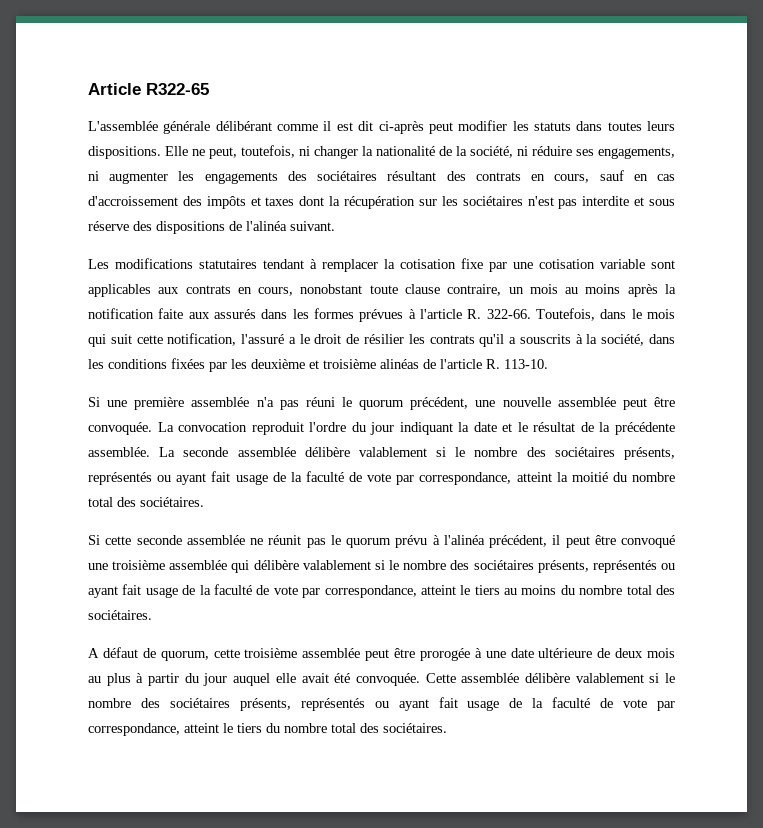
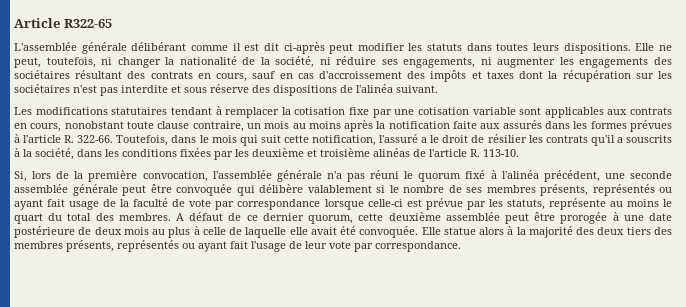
[88,397,250,410] Si une première assemblée -> [14,170,322,182] Si, lors de la première convocation, l'assemblée générale
[410,397,675,410] [88,422,676,435] [88,447,615,457] précédent, une nouvelle assemblée peut être convoquée. La convocation reproduit l'ordre du jour indiquant la date et le résultat de la précédente assemblée. La seconde assemblée délibère valablement si le nombre des sociétaires -> [465,170,672,182] [14,184,536,196] fixé à l'alinéa précédent, une seconde assemblée générale peut être convoquée qui délibère valablement si le nombre de ses membres
[419,472,675,485] [88,497,204,507] [88,535,675,548] [88,560,675,573] [88,584,676,598] [88,610,152,620] correspondance, atteint la moitié du nombre total des sociétaires. // Si cette seconde assemblée ne réunit pas le quorum prévu à l'alinéa précédent, il peut être convoqué une troisième assemblée qui délibère valablement si le nombre des sociétaires présents, représentés ou ayant fait usage de la faculté de vote par correspondance, atteint le tiers au moins du nombre total des sociétaires. // -> [237,198,672,210] [14,213,171,224] correspondance lorsque celle-ci est prévue par les statuts, représente au moins le quart du total des membres.
(156, 653) none -> [246,213,304,221] ce dernier
[244,648,298,658] troisième -> [388,212,441,221] deuxième
[538,648,593,658] ultérieure -> [14,226,75,238] postérieure
[148,673,675,686] [88,697,676,711] [88,723,447,736] partir du jour auquel elle avait été convoquée. Cette assemblée délibère valablement si le nombre des sociétaires présents, représentés ou ayant fait usage de la faculté de vote par correspondance, atteint le tiers du nombre total des sociétaires. -> [202,226,672,238] [14,240,461,252] celle de laquelle elle avait été convoquée. Elle statue alors à la majorité des deux tiers des membres présents, représentés ou ayant fait l'usage de leur vote par correspondance.

